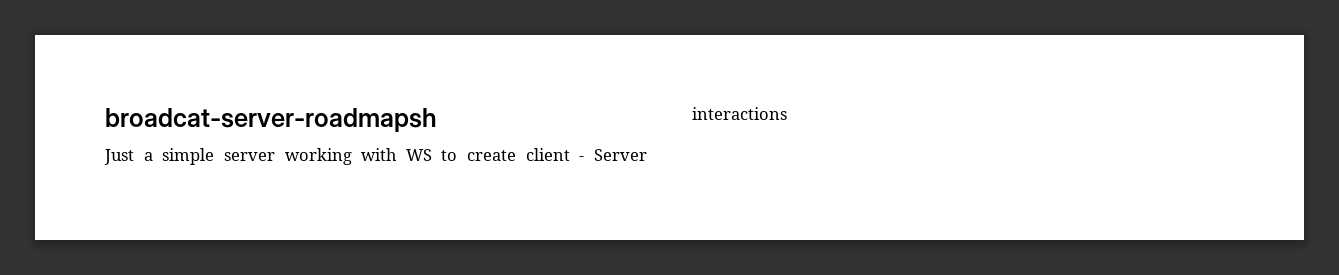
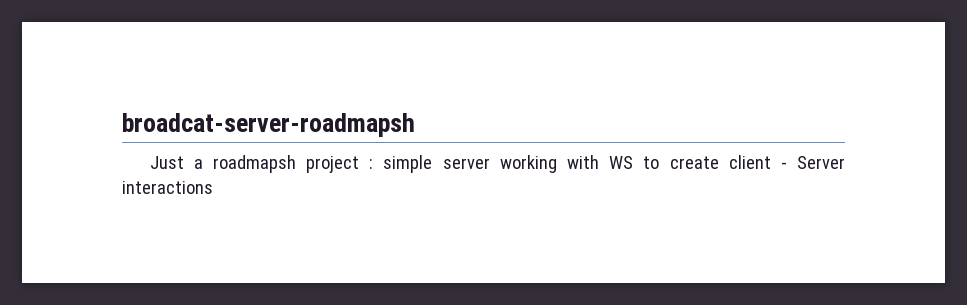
(153, 156) none -> [212,155,374,173] roadmapsh project :

